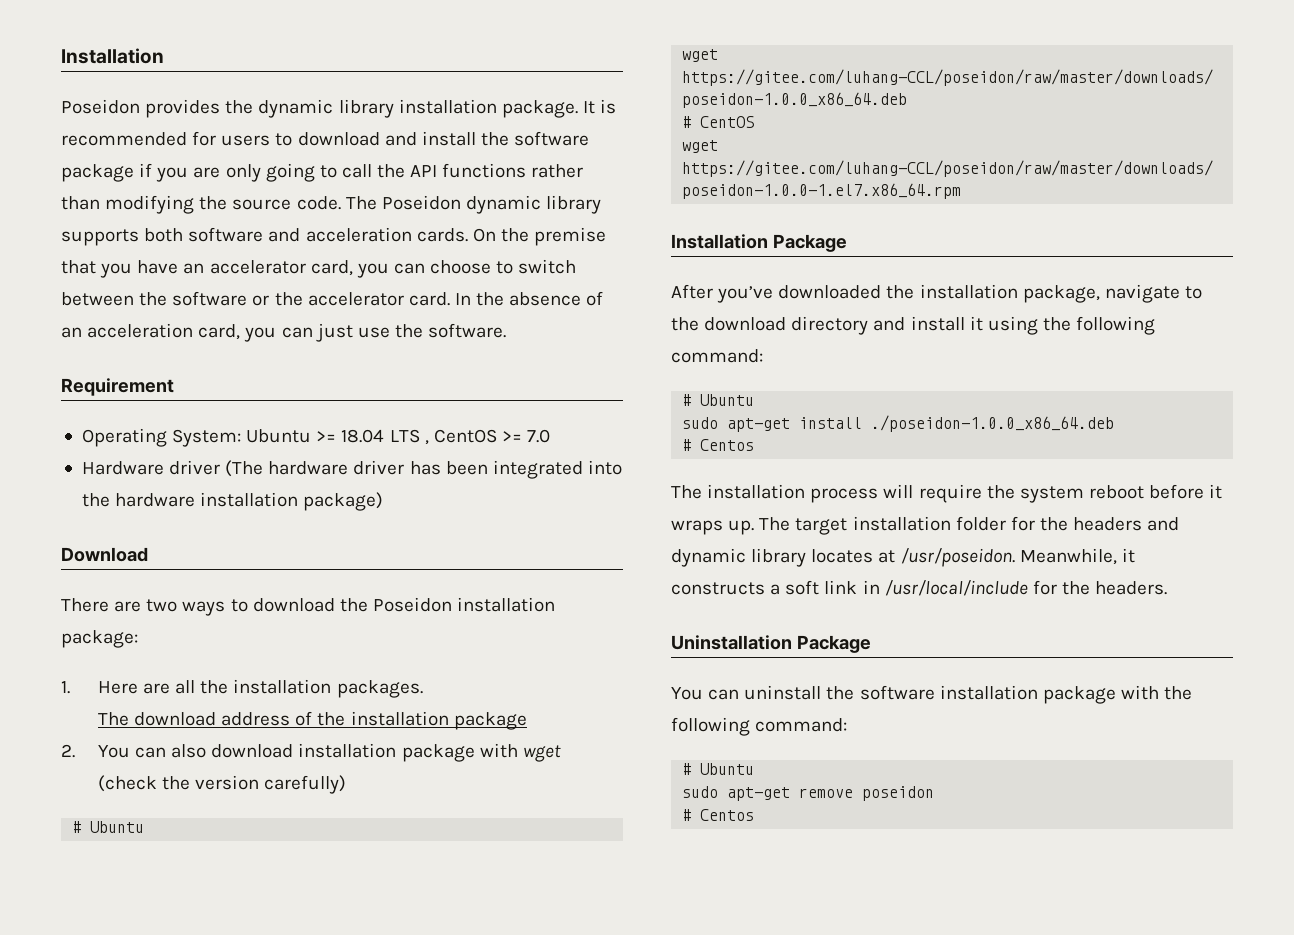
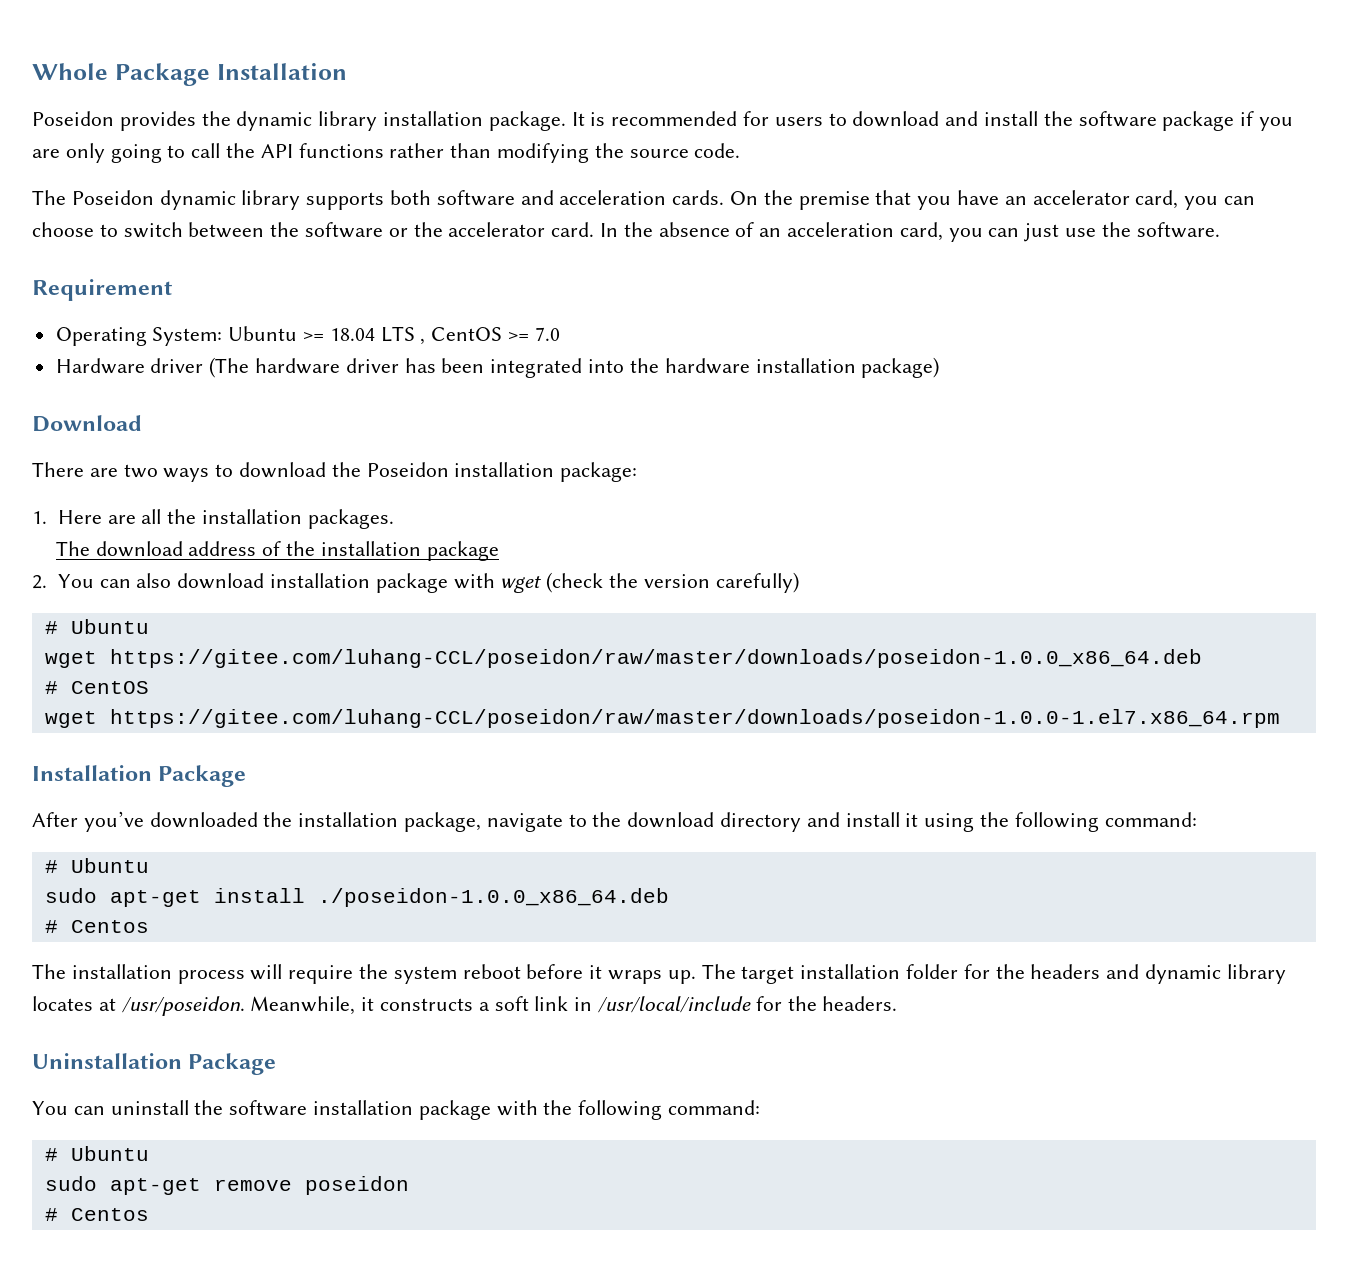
(61, 56) none -> [32,63,210,86] Whole Package
(341, 203) none -> (741, 150) //

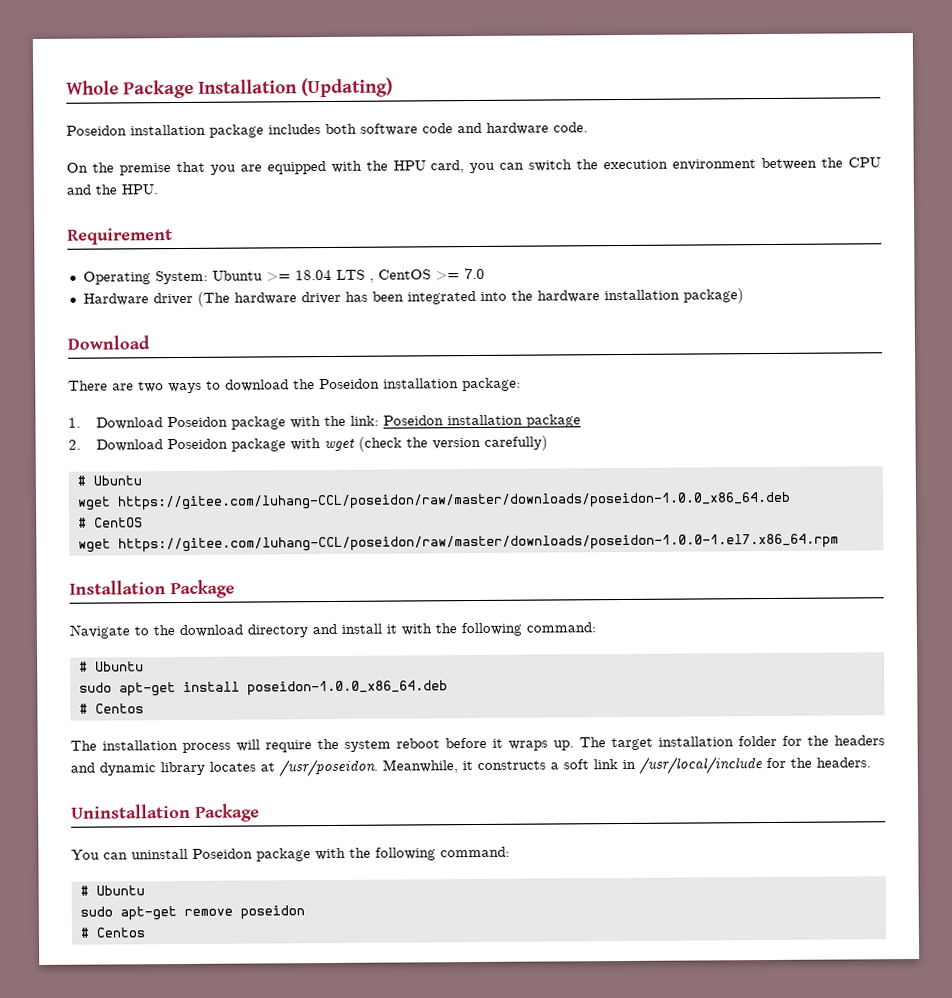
[32,111,1294,131] [32,143,741,163] [32,190,725,210] // Poseidon provides the dynamic library installation package. It is recommended for users to download and install the software package if you are only going to call the API functions rather than modifying the source code. // The Poseidon dynamic library supports both software and acceleration cards. -> [301,77,393,98] [66,122,588,138] (Updating) // Poseidon installation package includes both software code and hardware code. //
[957,190,1256,210] [32,222,1220,242] have an accelerator card, you can choose to switch between the software or the accelerator card. In the absence of an acceleration card, you can just use the software. -> [239,157,882,175] [66,184,158,195] are equipped with the HPU card, you can switch the execution environment between the CPU and the HPU.
[57,509,394,529] [55,541,499,561] [32,573,370,589] Here are all the installation packages. // The download address of the installation package // 2. You can also download installation -> [96,414,582,430] [68,438,229,452] Download Poseidon package with the link: Poseidon installation package // 2. Download Poseidon
[32,811,563,832] After you’ve downloaded the installation package, navigate -> [69,624,130,639] Navigate
[924,813,975,832] using -> [401,623,432,636] with
[317,888,669,907] ./poseidon-1.0.0_x86_64.deb -> [246,680,448,696] poseidon-1.0.0_x86_64.deb
[194,1100,414,1116] the software installation -> [192,848,253,859] Poseidon

